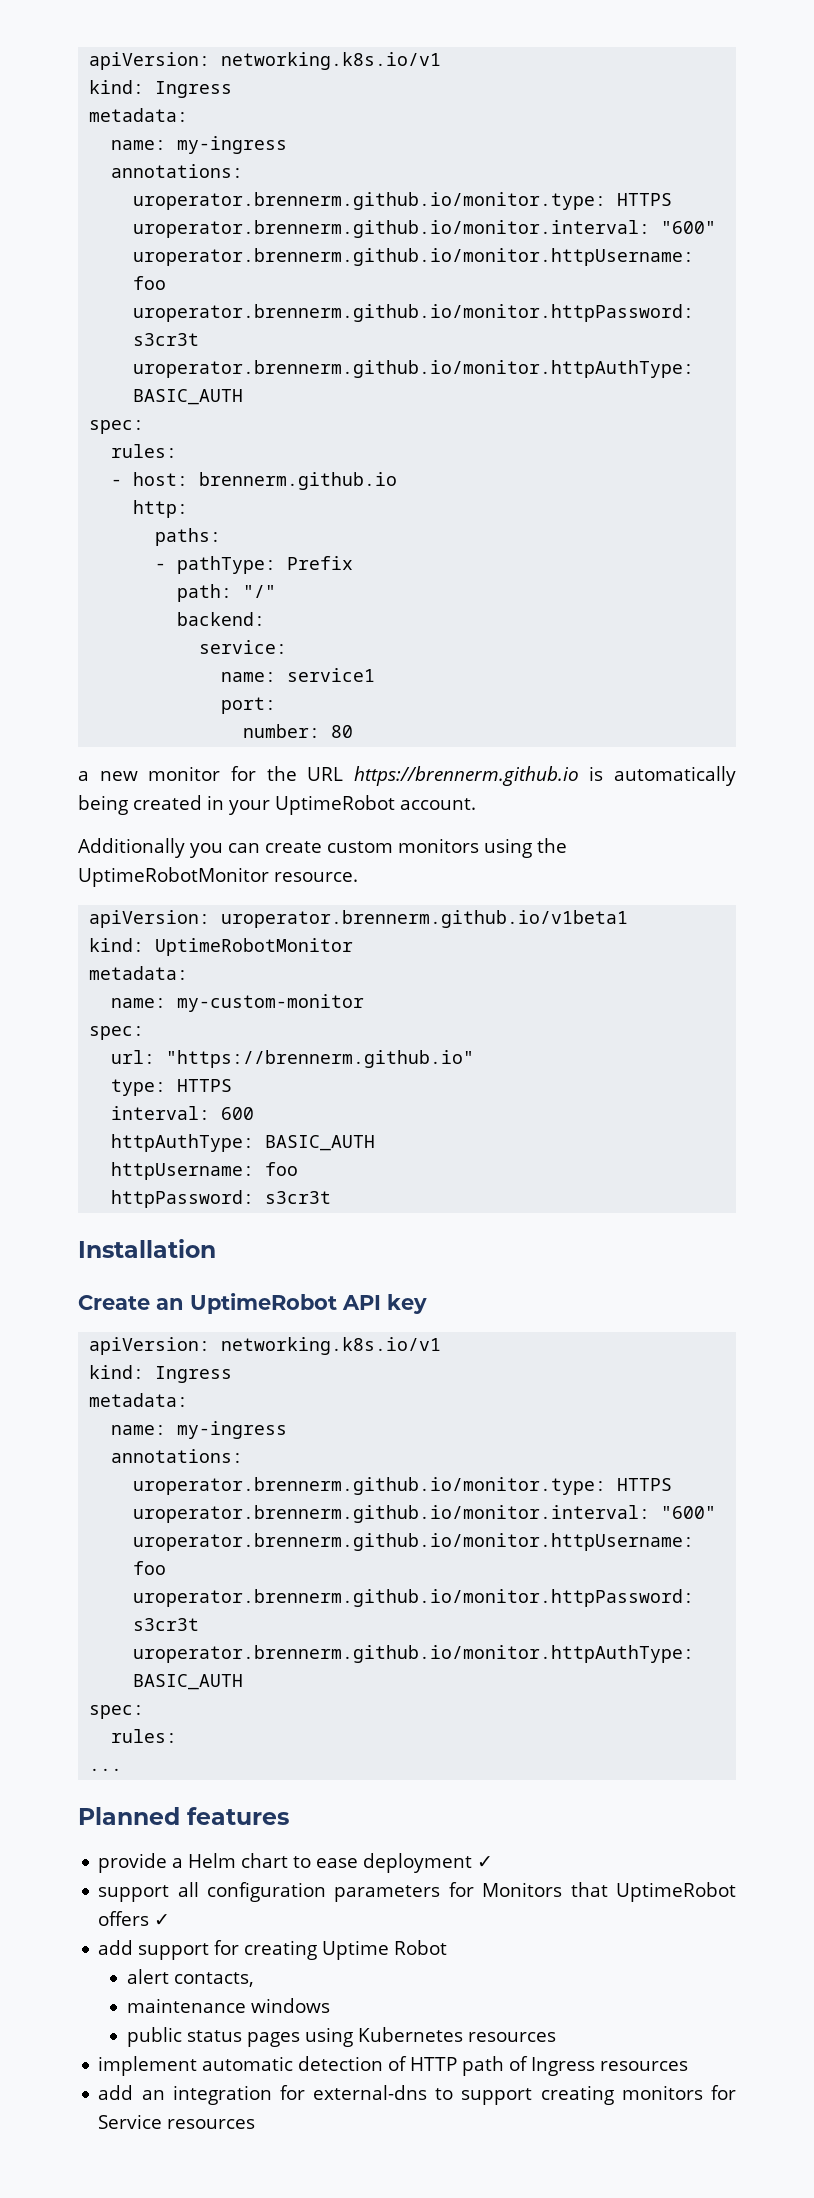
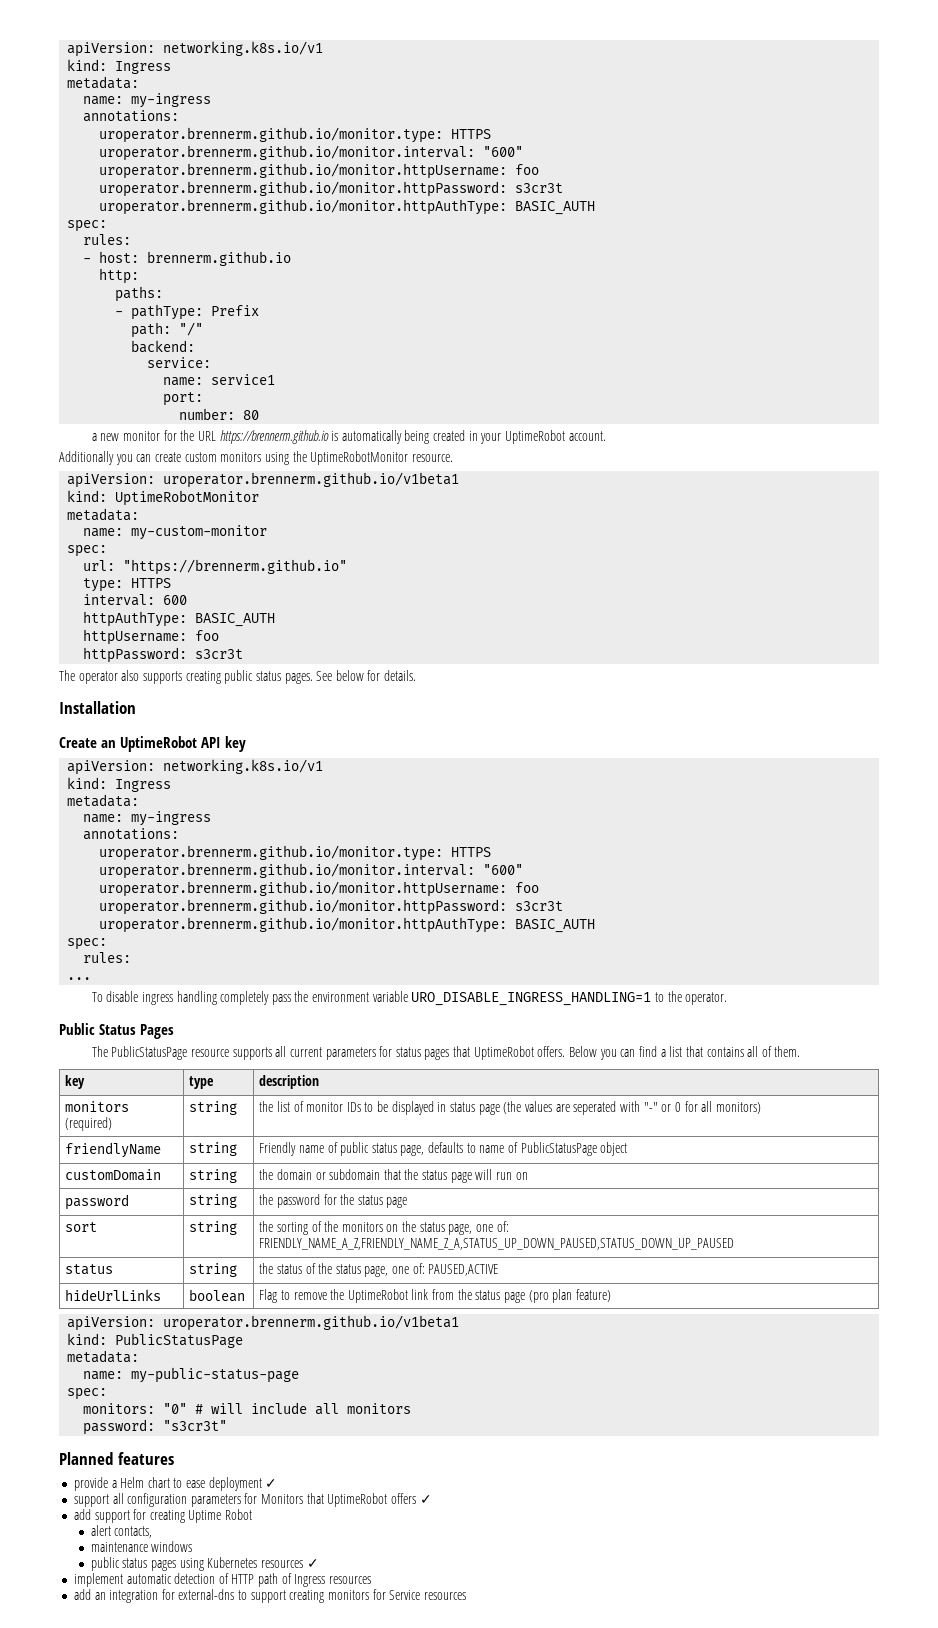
(332, 1197) none -> [59,670,417,684] // The operator also supports creating public status pages. See below for details.
(123, 1769) none -> [91,991,728,1006] [59,1023,175,1039] [91,1046,801,1060] [65,1075,86,1089] [189,1076,215,1089] [259,1075,320,1089] [65,1101,130,1112] [65,1117,113,1131] [189,1101,238,1115] [259,1101,761,1115] [65,1142,162,1158] [189,1142,238,1156] [259,1142,628,1156] [65,1169,162,1181] [189,1169,238,1183] [259,1169,528,1183] [65,1194,130,1210] [189,1194,238,1208] [259,1194,408,1208] [65,1222,98,1232] [189,1221,238,1235] [259,1221,509,1235] [259,1238,735,1250] [65,1264,114,1275] [189,1263,238,1277] [259,1263,499,1277] [65,1289,162,1301] [189,1289,246,1302] [259,1289,611,1303] [67,1315,460,1331] [67,1333,244,1348] [67,1350,140,1363] [83,1367,300,1383] [67,1388,108,1400] [83,1402,412,1415] [83,1419,228,1435] // To disable ingress handling completely pass the environment variable URO_DISABLE_INGRESS_HANDLING=1 to the operator. // Public Status Pages // The PublicStatusPage resource supports all current parameters for status pages that UptimeRobot offers. Below you can find a list that contains all of them. // key | type | description // monitors (required) | string | the list of monitor IDs to be displayed in status page (the values are seperated with "-" or 0 for all monitors) // friendlyName | string | Friendly name of public status page, defaults to name of PublicStatusPage object // customDomain | string | the domain or subdomain that the status page will run on // password | string | the password for the status page // sort | string | the sorting of the monitors on the status page, one of: FRIENDLY_NAME_A_Z,FRIENDLY_NAME_Z_A,STATUS_UP_DOWN_PAUSED,STATUS_DOWN_UP_PAUSED // status | string | the status of the status page, one of: PAUSED,ACTIVE // hideUrlLinks | boolean | Flag to remove the UptimeRobot link from the status page (pro plan feature) // apiVersion: uroperator.brennerm.github.io/v1beta1 // kind: PublicStatusPage // metadata: // name: my-public-status-page // spec: // monitors: "0" # will include all monitors // password: "s3cr3t"
(556, 2037) none -> [306,1559,319,1568] ✓

